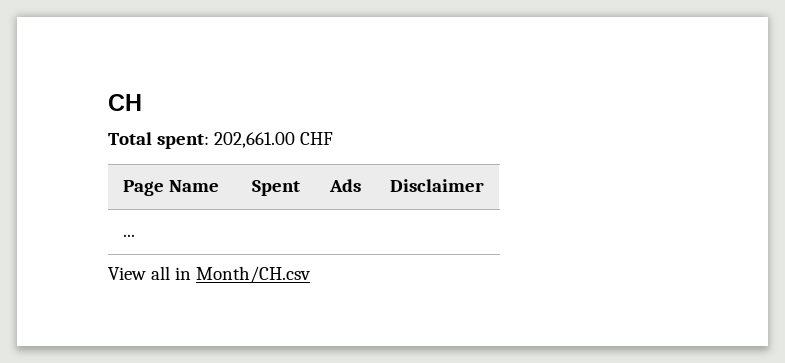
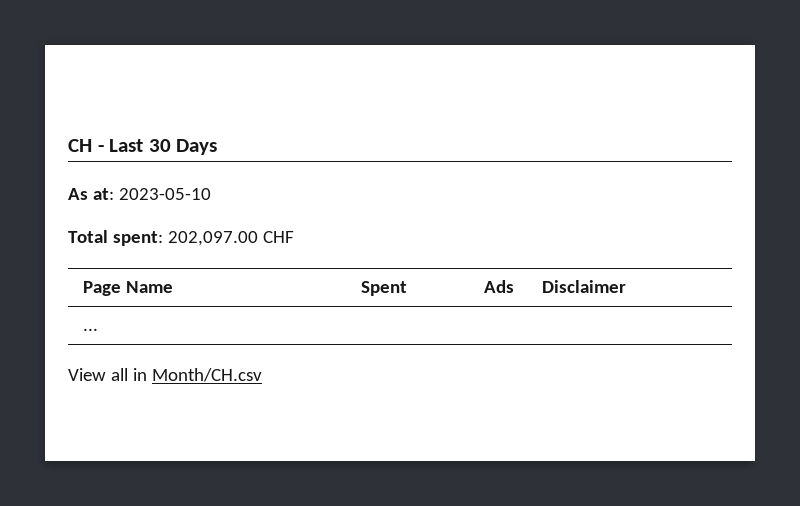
(142, 102) none -> [97,139,218,155] [68,188,211,200] - Last 30 Days // As at: 2023-05-10
[214,132,296,148] 202,661.00 -> [167,231,258,246] 202,097.00

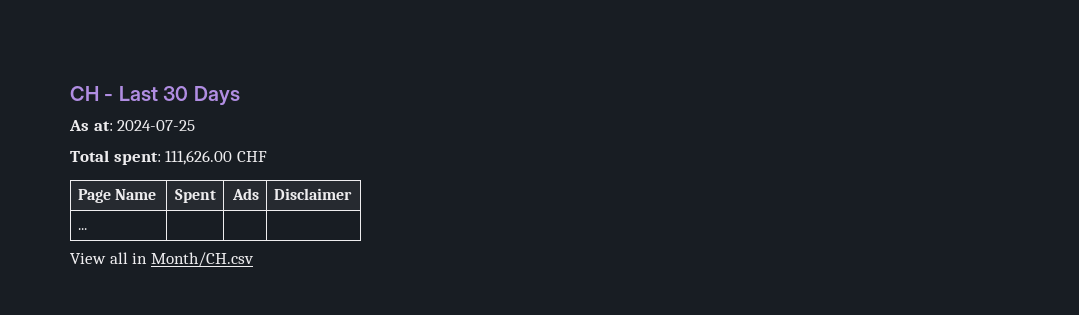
[118,188,211,200] 2023-05-10 -> [117,120,196,131] 2024-07-25
[167,231,258,246] 202,097.00 -> [165,150,233,165] 111,626.00

